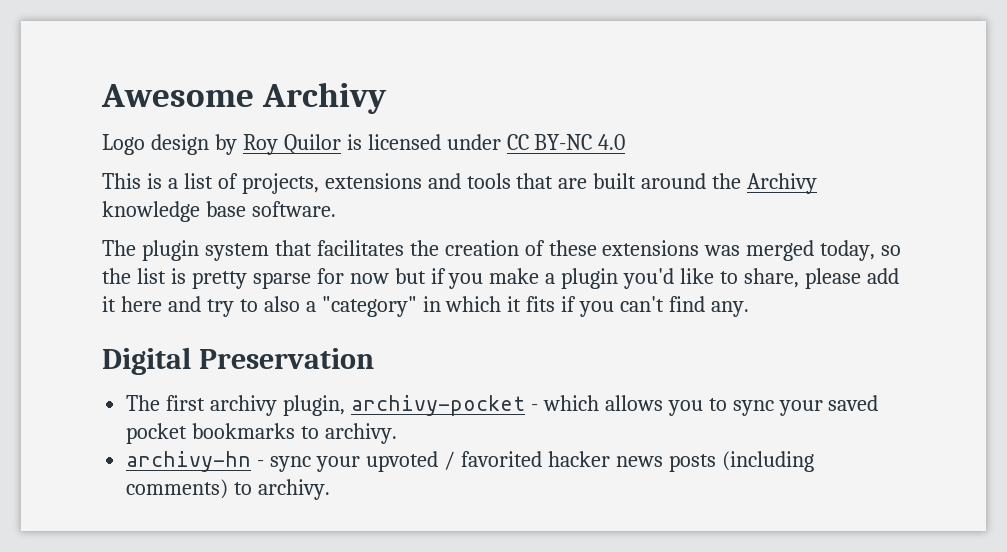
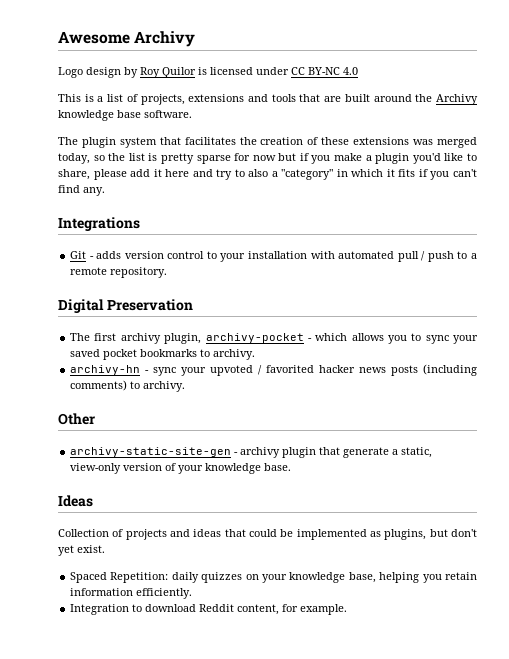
(750, 309) none -> [58,217,140,231] [70,251,477,262] [70,267,168,278] // Integrations // Git - adds version control to your installation with automated pull / push to a remote repository.
(331, 489) none -> [58,413,95,425] [70,447,433,458] [70,463,292,474] [58,495,93,507] [58,529,477,540] [58,545,105,556] [70,572,477,583] [70,588,193,599] [70,604,348,615] // Other // archivy-static-site-gen - archivy plugin that generate a static, view-only version of your knowledge base. // Ideas // Collection of projects and ideas that could be implemented as plugins, but don't yet exist. // Spaced Repetition: daily quizzes on your knowledge base, helping you retain information efficiently. // Integration to download Reddit content, for example.

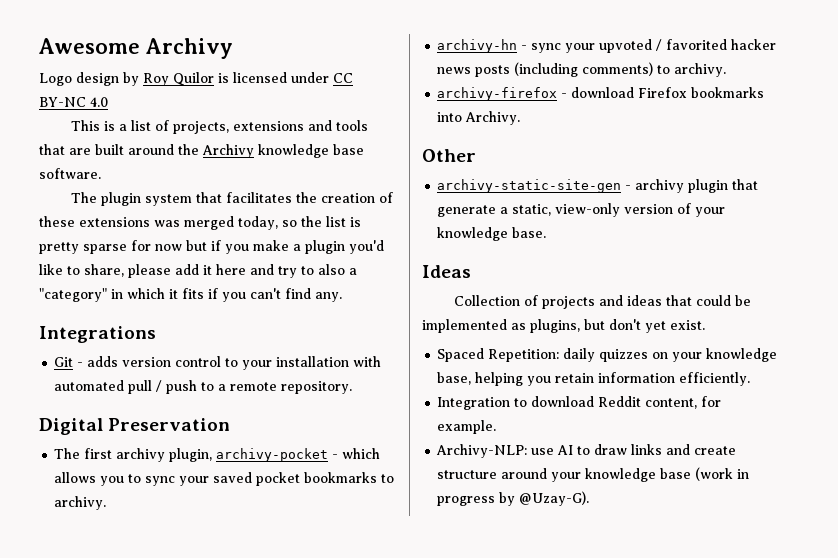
(186, 386) none -> [437,87,765,101] [437,111,521,125] // archivy-firefox - download Firefox bookmarks into Archivy.
(348, 609) none -> [436,444,737,458] [437,467,750,482] [437,491,590,506] // Archivy-NLP: use AI to draw links and create structure around your knowledge base (work in progress by @Uzay-G).

